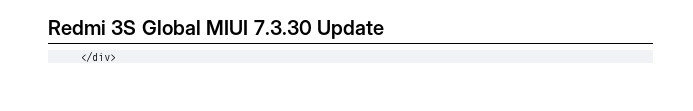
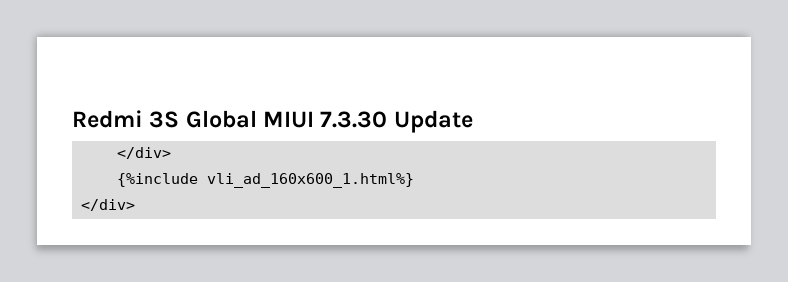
(116, 56) none -> [117,173,415,188] [81,199,136,211] // {%include vli_ad_160x600_1.html%} // </div>

